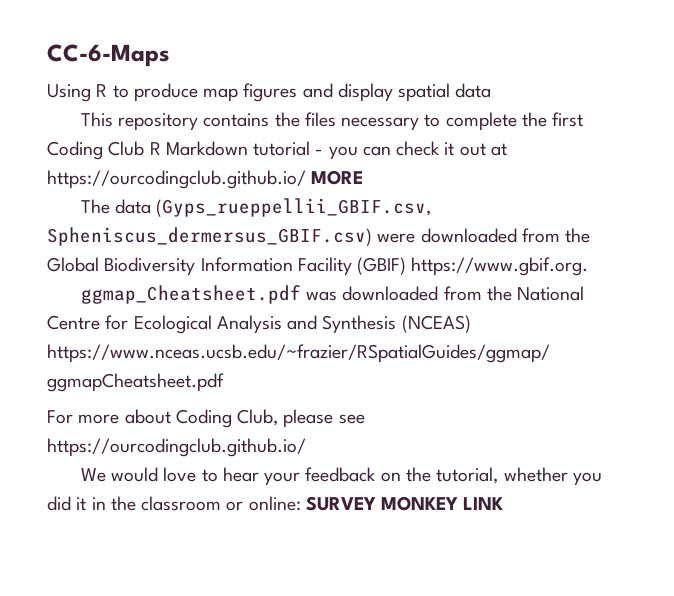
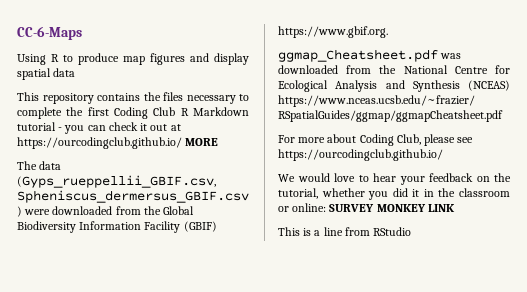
(504, 503) none -> [278,227,412,236] // This is a line from RStudio

